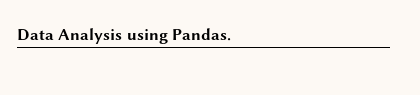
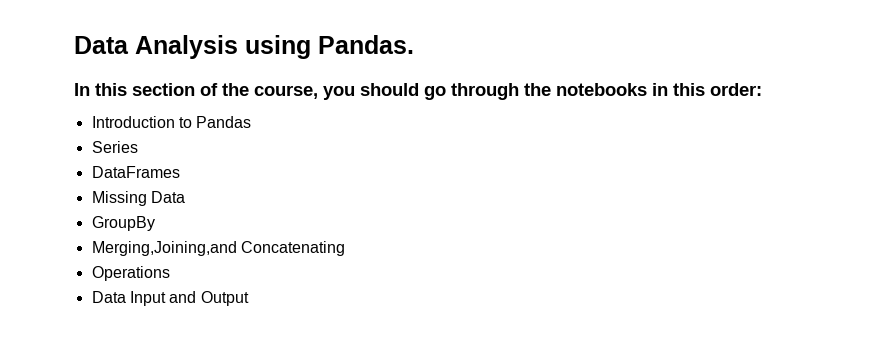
(232, 34) none -> [74,83,762,100] [91,116,252,128] [91,141,138,153] [91,166,180,178] [91,191,185,206] [91,216,155,231] [91,241,345,256] [91,266,170,281] [91,291,249,306] // In this section of the course, you should go through the notebooks in this order: // Introduction to Pandas // Series // DataFrames // Missing Data // GroupBy // Merging,Joining,and Concatenating // Operations // Data Input and Output

